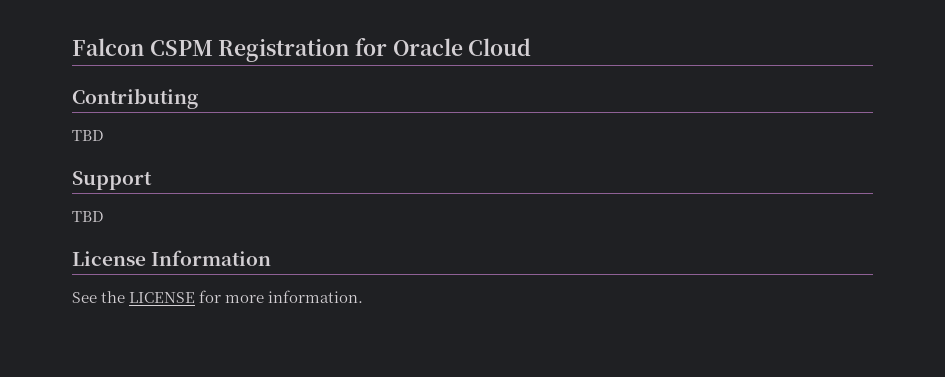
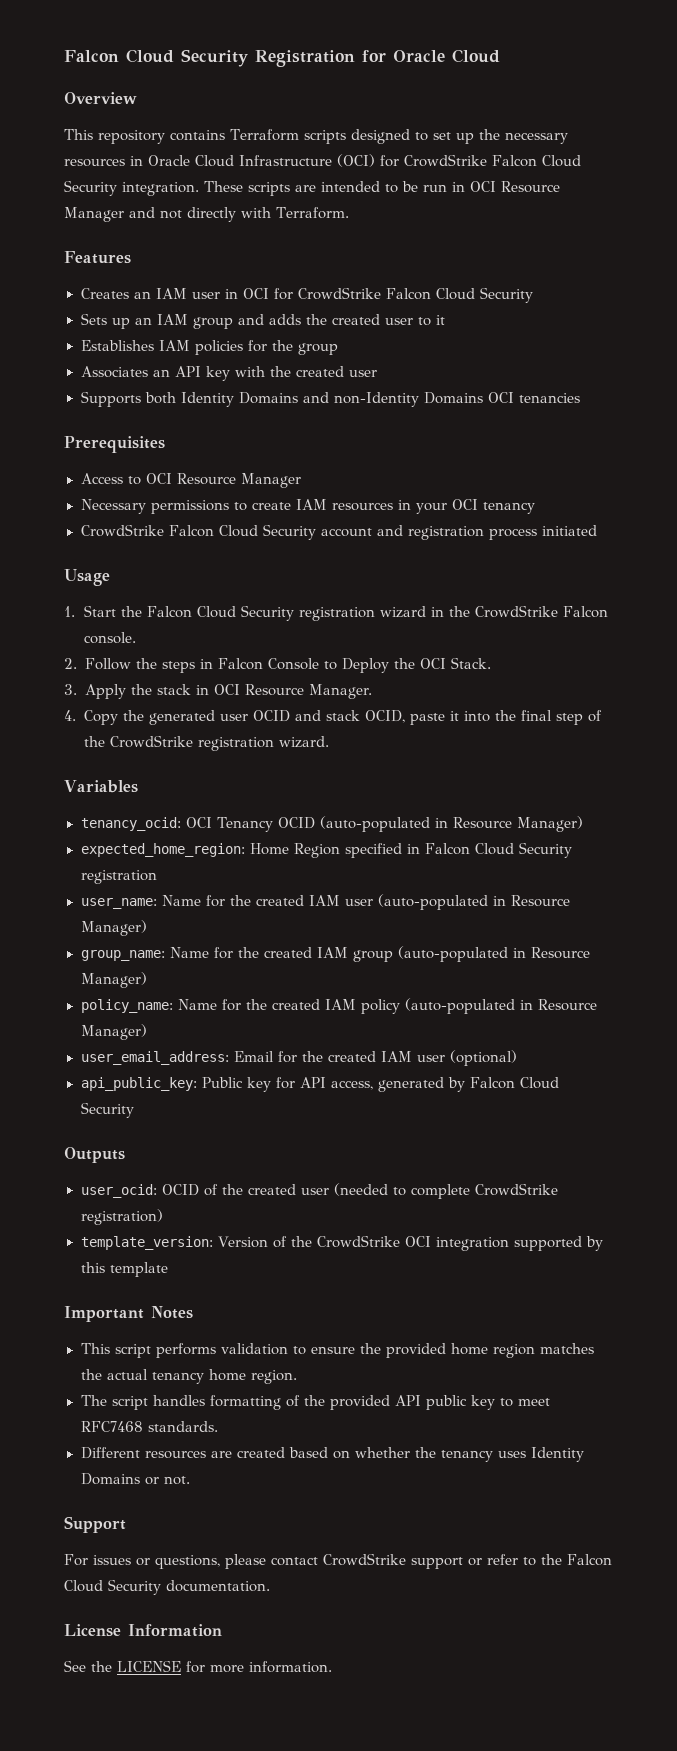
[72,38,213,56] Falcon CSPM -> [64,49,248,67] Falcon Cloud Security
[72,88,198,109] [72,130,104,141] [72,171,152,190] [72,211,104,222] Contributing // TBD // Support // TBD -> [64,92,137,104] [64,129,568,144] [64,154,581,167] [64,180,560,196] [64,207,349,222] [64,251,131,264] [80,287,533,303] [80,313,445,329] [80,340,338,355] [80,366,377,381] [80,391,580,407] [64,436,165,453] [80,473,301,488] [80,499,535,514] [80,524,597,540] [64,569,110,586] [64,605,608,621] [83,632,136,644] [64,657,491,673] [64,684,373,699] [64,710,602,725] [83,735,329,751] [64,780,138,793] [80,816,584,832] [80,842,572,858] [80,870,157,884] [80,894,570,910] [80,920,147,936] [80,946,590,962] [80,972,147,988] [80,998,597,1014] [80,1024,147,1040] [80,1050,517,1066] [80,1077,559,1092] [80,1102,134,1118] [64,1147,125,1163] [80,1183,558,1199] [80,1209,163,1225] [80,1235,604,1251] [80,1262,168,1277] [64,1306,193,1322] [80,1343,594,1358] [80,1369,297,1384] [80,1395,550,1410] [80,1421,218,1432] [80,1447,584,1462] [80,1473,190,1485] [64,1516,126,1533] [64,1553,612,1569] [64,1579,270,1595] Overview // This repository contains Terraform scripts designed to set up the necessary resources in Oracle Cloud Infrastructure (OCI) for CrowdStrike Falcon Cloud Security integration. These scripts are intended to be run in OCI Resource Manager and not directly with Terraform. // Features // Creates an IAM user in OCI for CrowdStrike Falcon Cloud Security // Sets up an IAM group and adds the created user to it // Establishes IAM policies for the group // Associates an API key with the created user // Supports both Identity Domains and non-Identity Domains OCI tenancies // Prerequisites // Access to OCI Resource Manager // Necessary permissions to create IAM resources in your OCI tenancy // CrowdStrike Falcon Cloud Security account and registration process initiated // Usage // 1. Start the Falcon Cloud Security registration wizard in the CrowdStrike Falcon console. // 2. Follow the steps in Falcon Console to Deploy the OCI Stack. // 3. Apply the stack in OCI Resource Manager. // 4. Copy the generated user OCID and stack OCID, paste it into the final step of the CrowdStrike registration wizard. // Variables // tenancy_ocid: OCI Tenancy OCID (auto-populated in Resource Manager) // expected_home_region: Home Region specified in Falcon Cloud Security registration // user_name: Name for the created IAM user (auto-populated in Resource Manager) // group_name: Name for the created IAM group (auto-populated in Resource Manager) // policy_name: Name for the created IAM policy (auto-populated in Resource Manager) // user_email_address: Email for the created IAM user (optional) // api_public_key: Public key for API access, generated by Falcon Cloud Security // Outputs // user_ocid: OCID of the created user (needed to complete CrowdStrike registration) // template_version: Version of the CrowdStrike OCI integration supported by this template // Important Notes // This script performs validation to ensure the provided home region matches the actual tenancy home region. // The script handles formatting of the provided API public key to meet RFC7468 standards. // Different resources are created based on whether the tenancy uses Identity Domains or not. // Support // For issues or questions, please contact CrowdStrike support or refer to the Falcon Cloud Security documentation.

